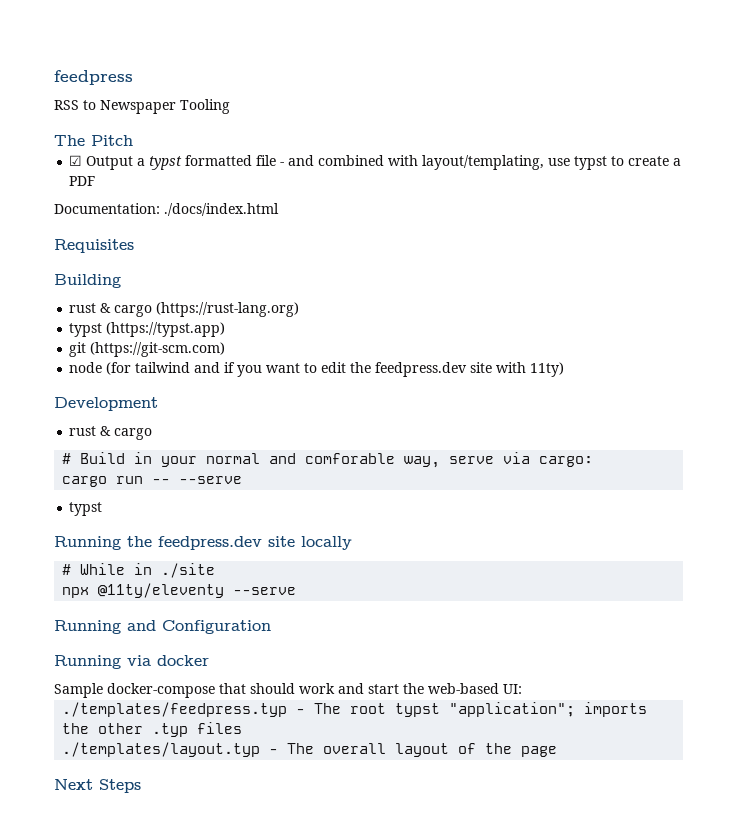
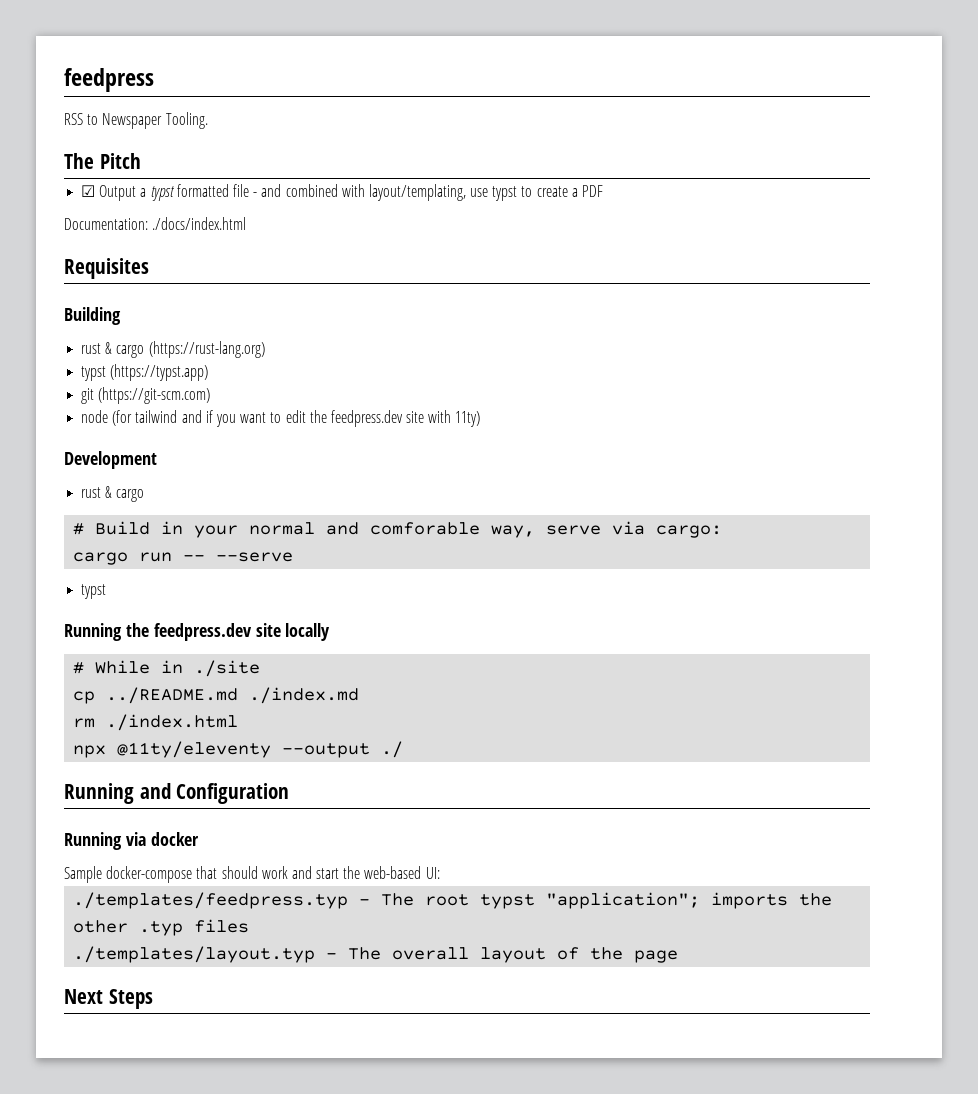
[180,99,230,114] Tooling -> [165,112,208,129] Tooling.
(216, 570) none -> [73,687,360,704] [73,714,239,731] // cp ../README.md ./index.md // rm ./index.html
[233,587,297,595] --serve -> [282,741,404,758] --output ./

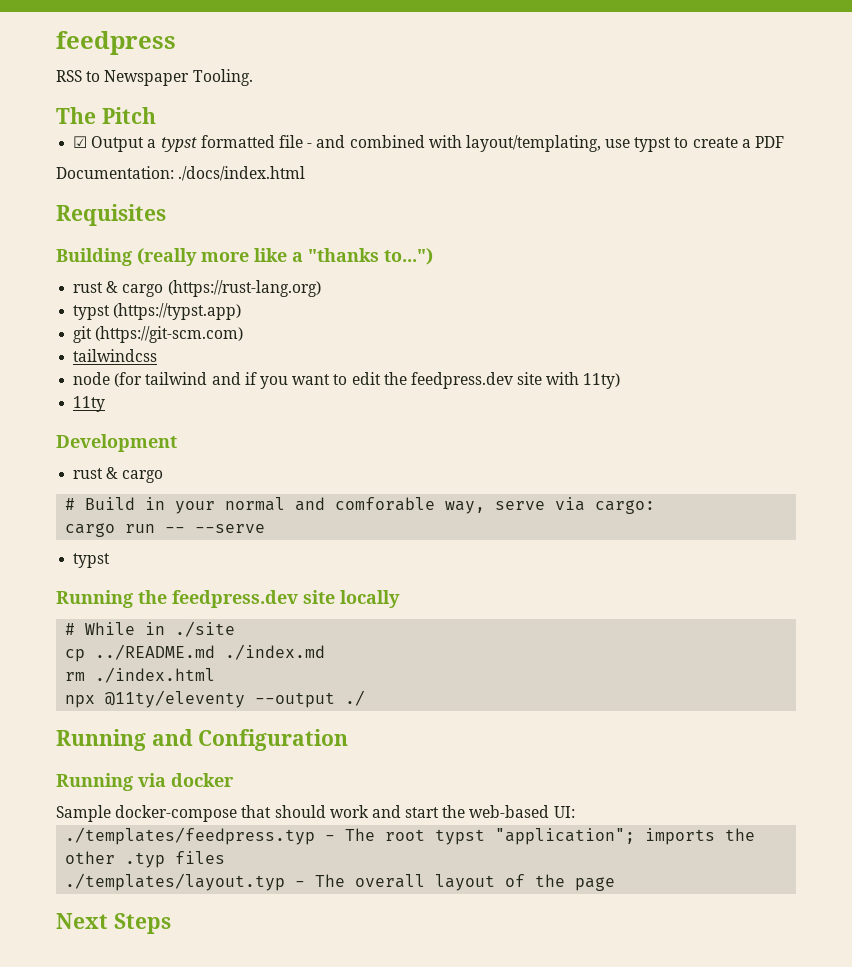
(121, 316) none -> [137,248,433,266] (really more like a "thanks to...")
(211, 395) none -> [73,349,158,362] // tailwindcss
(481, 419) none -> [73,396,106,412] // 11ty

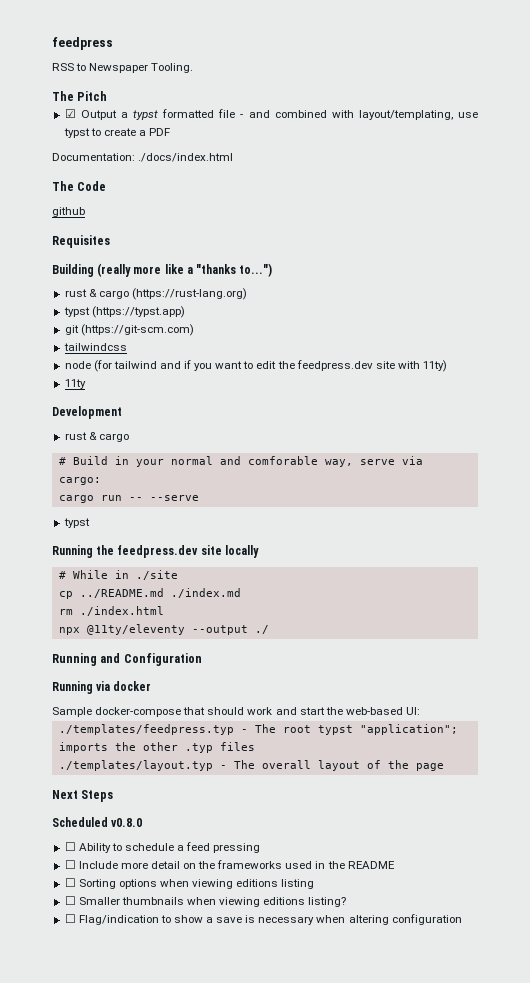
(306, 173) none -> [52,181,107,191] [52,207,85,217] // The Code // github
(171, 923) none -> [52,817,143,827] [64,842,261,853] [64,860,395,869] [64,878,315,889] [64,896,347,907] [64,914,462,925] // Scheduled v0.8.0 // ☐ Ability to schedule a feed pressing // ☐ Include more detail on the frameworks used in the README // ☐ Sorting options when viewing editions listing // ☐ Smaller thumbnails when viewing editions listing? // ☐ Flag/indication to show a save is necessary when altering configuration

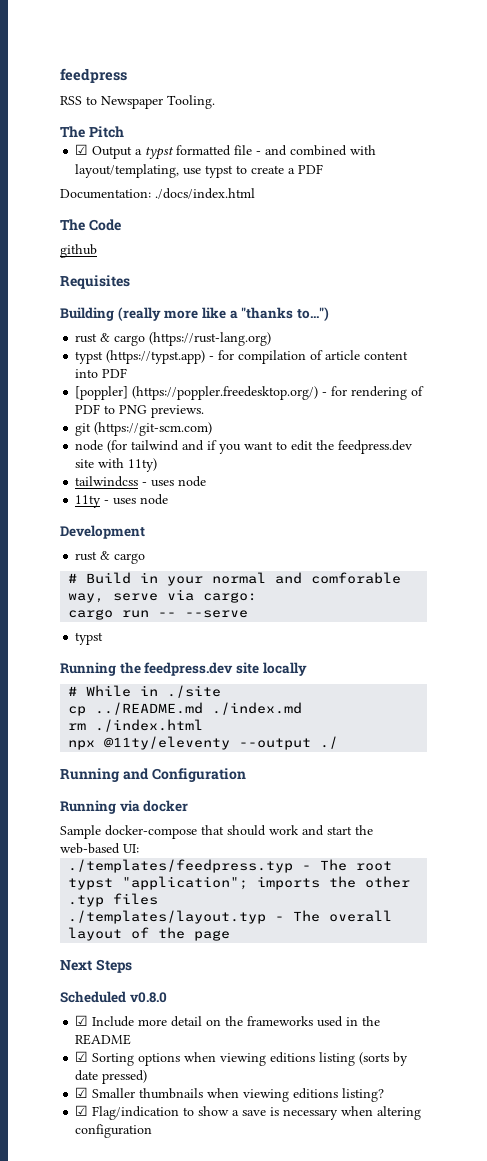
(185, 312) none -> [209,350,409,364] [75,368,128,378] [75,386,425,400] [75,404,205,418] - for compilation of article content into PDF // [poppler] (https://poppler.freedesktop.org/) - for rendering of PDF to PNG previews.
[63,343,127,351] // tailwindcss -> (213, 429) none
[64,379,86,389] 11ty -> [75,476,207,487] [75,494,169,508] tailwindcss - uses node // 11ty - uses node
[64,842,261,853] [64,860,76,869] ☐ Ability to schedule a feed pressing // ☐ -> [75,1015,89,1026] ☑
[64,878,76,887] ☐ -> [75,1051,89,1062] ☑
[64,896,76,905] // ☐ -> [359,1052,409,1066] [75,1070,148,1084] [75,1087,89,1098] (sorts by date pressed) // ☑
[64,914,76,923] ☐ -> [75,1105,89,1116] ☑

